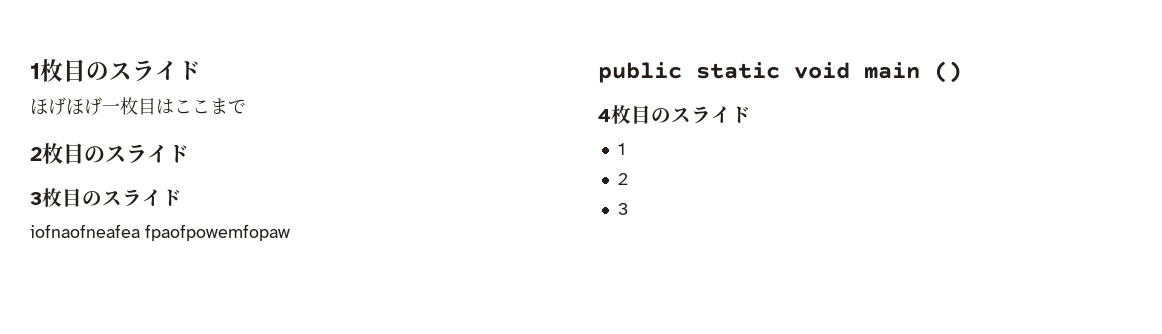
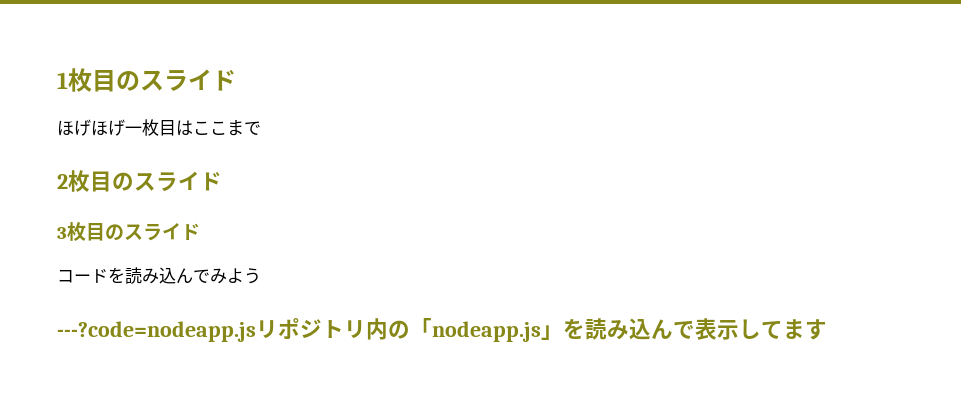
[30,224,290,241] [598,61,962,83] [598,105,751,124] [617,143,625,155] [617,173,628,185] [617,203,628,215] iofnaofneafea fpaofpowemfopaw // public static void main () // 4枚目のスライド // 1 // 2 // 3 -> [57,267,261,284] [57,318,827,342] コードを読み込んでみよう // ---?code=nodeapp.jsリポジトリ内の「nodeapp.js」を読み込んで表示してます

